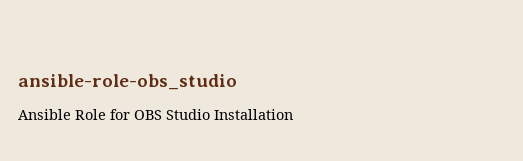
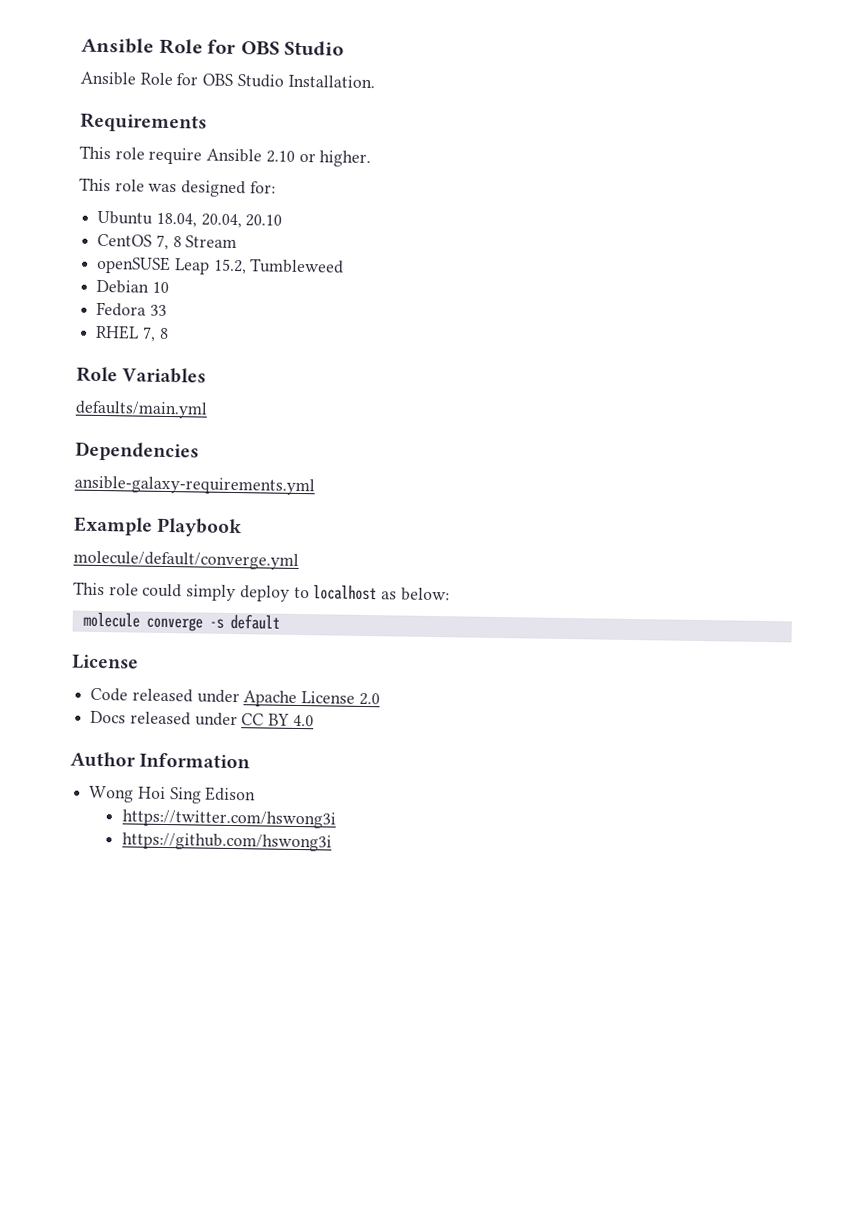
[18,74,237,90] [18,109,293,120] ansible-role-obs_studio // Ansible Role for OBS Studio Installation -> [81,37,345,56] [80,71,375,89] [80,112,207,133] [79,145,372,168] [79,177,276,198] [97,210,283,229] [97,233,238,250] [96,255,345,275] [96,279,169,294] [96,301,167,317] [95,324,169,342] [76,366,207,384] [75,400,208,419] [75,441,199,462] [74,475,315,496] [74,516,243,538] [73,550,299,570] [73,581,450,602] [82,611,280,632] [72,654,139,670] [90,687,380,707] [90,710,314,727] [70,751,251,769] [89,785,257,804] [121,809,336,829] [121,832,332,852] Ansible Role for OBS Studio // Ansible Role for OBS Studio Installation. // Requirements // This role require Ansible 2.10 or higher. // This role was designed for: // Ubuntu 18.04, 20.04, 20.10 // CentOS 7, 8 Stream // openSUSE Leap 15.2, Tumbleweed // Debian 10 // Fedora 33 // RHEL 7, 8 // Role Variables // defaults/main.yml // Dependencies // ansible-galaxy-requirements.yml // Example Playbook // molecule/default/converge.yml // This role could simply deploy to localhost as below: // molecule converge -s default // License // Code released under Apache License 2.0 // Docs released under CC BY 4.0 // Author Information // Wong Hoi Sing Edison // https://twitter.com/hswong3i // https://github.com/hswong3i

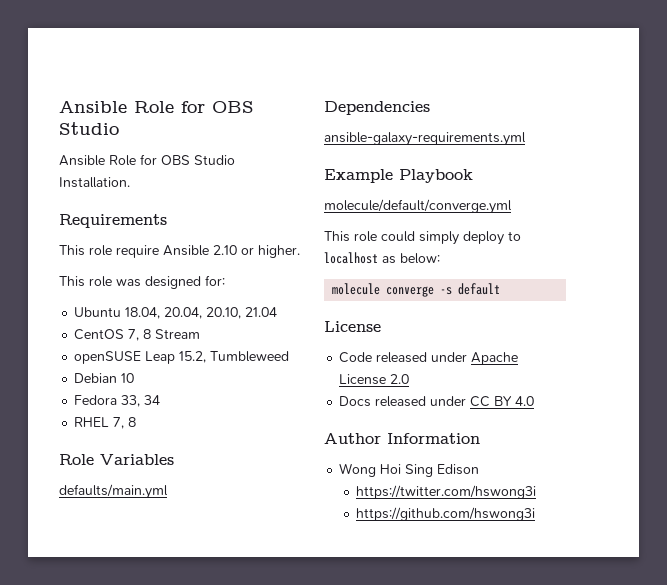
[245,214,283,227] 20.10 -> [206,307,278,319] 20.10, 21.04
[149,304,167,316] 33 -> [121,395,161,407] 33, 34

